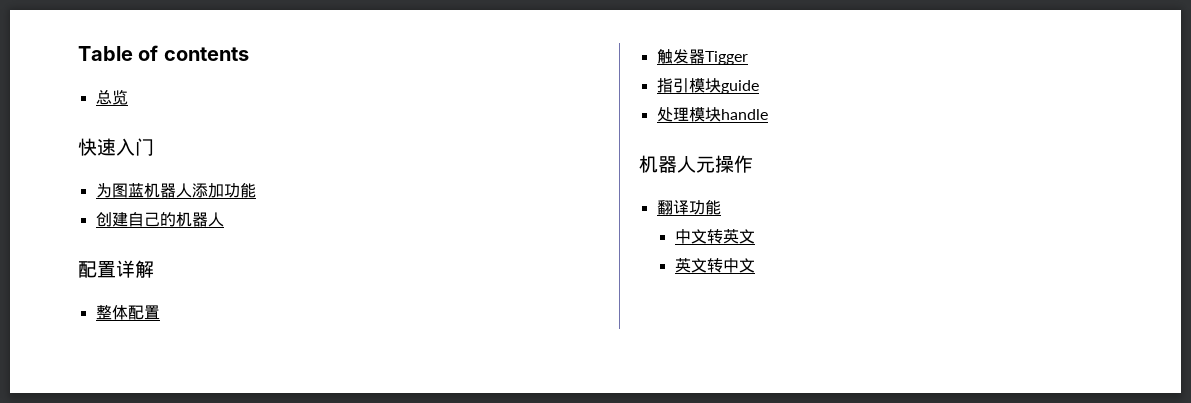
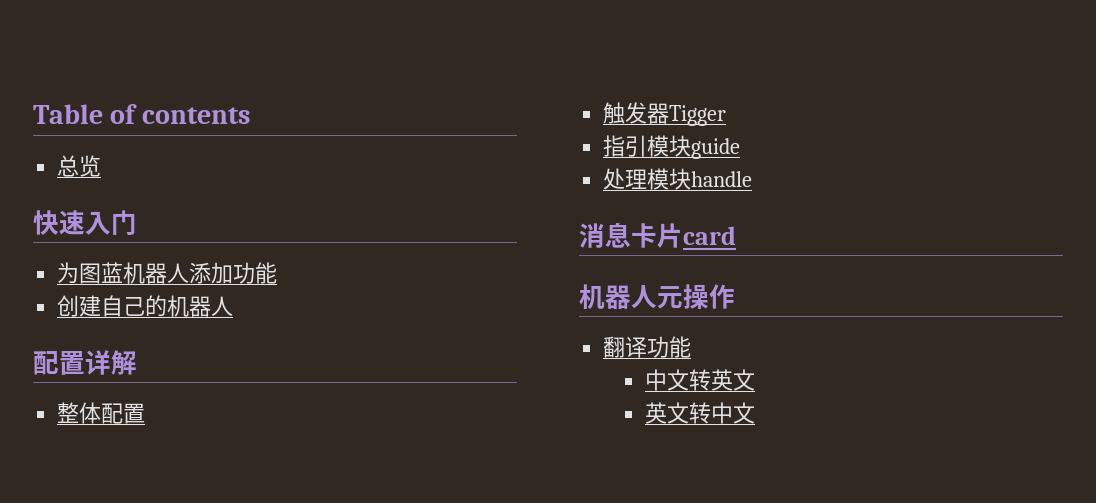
(768, 114) none -> [579,222,736,248] // 消息卡片card

